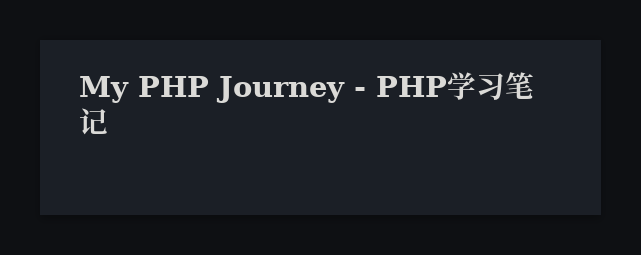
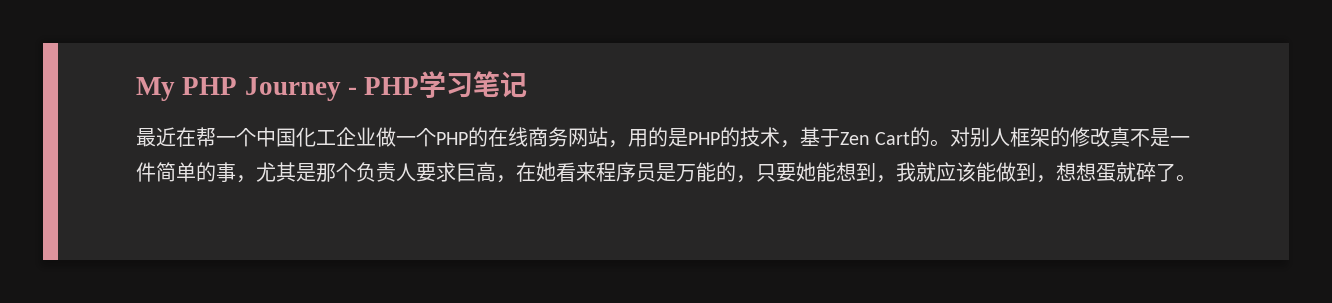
(108, 121) none -> [136,127,1191,148] [136,162,1196,183] // 最近在帮一个中国化工企业做一个PHP的在线商务网站，用的是PHP的技术，基于Zen Cart的。对别人框架的修改真不是一件简单的事，尤其是那个负责人要求巨高，在她看来程序员是万能的，只要她能想到，我就应该能做到，想想蛋就碎了。

